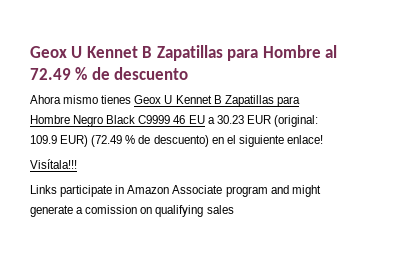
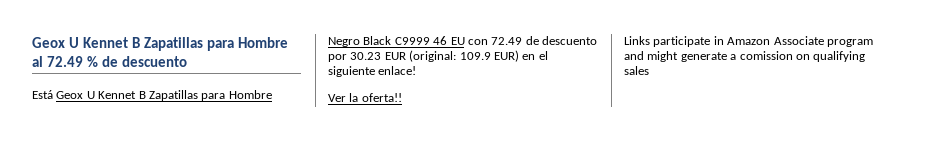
[30,95,132,104] Ahora mismo tienes -> [32,90,53,99] Está
[207,117,215,124] a -> [467,36,597,45] [328,54,347,62] con 72.49 de descuento por
[91,135,209,147] (72.49 % de descuento) -> (519, 56) none
[30,159,77,169] Visítala!!! -> [328,93,402,102] Ver la oferta!!

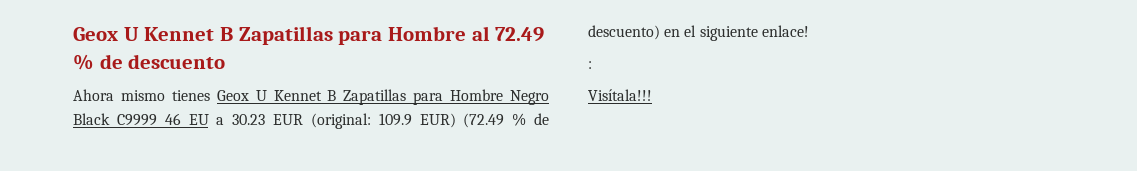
[32,90,53,99] Está -> [73,89,210,101] Ahora mismo tienes
[467,36,597,45] [328,54,347,62] con 72.49 de descuento por -> [216,117,225,125] a
(519, 56) none -> [463,113,549,128] [588,25,660,40] (72.49 % de descuento)
[328,93,402,102] [624,36,873,47] [624,51,866,62] [624,66,649,75] Ver la oferta!! // Links participate in Amazon Associate program and might generate a comission on qualifying sales -> [588,61,592,69] [588,89,652,101] : // Visítala!!!

